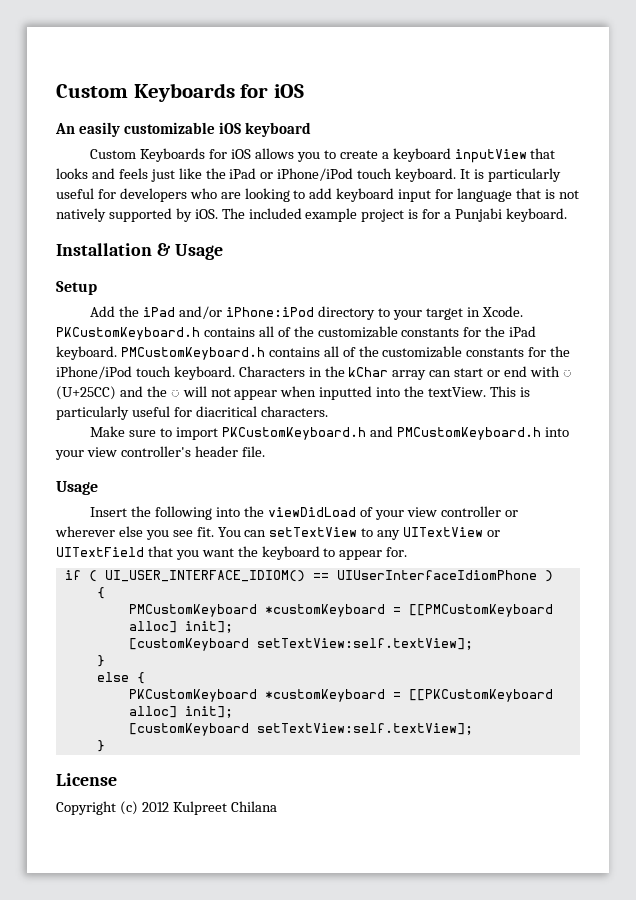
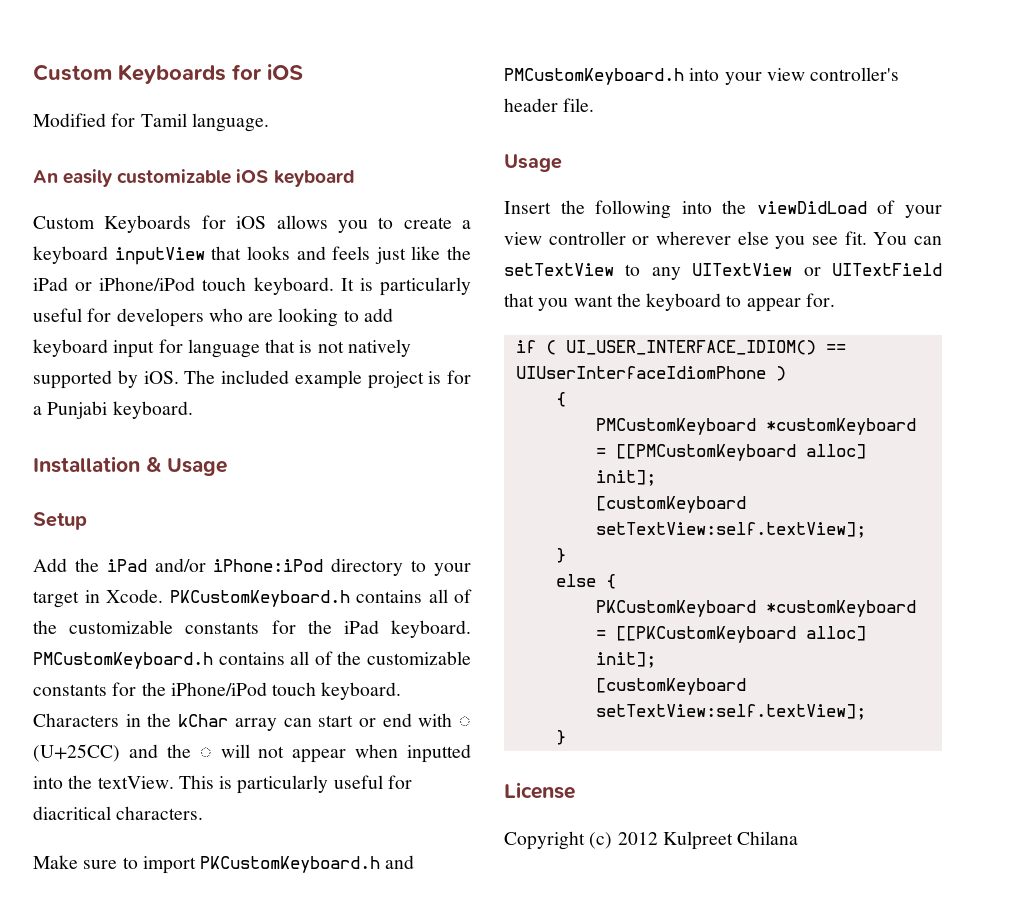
[56,83,304,102] Custom Keyboards for iOS -> [33,64,303,84] [33,113,269,132] Custom Keyboards for iOS // Modified for Tamil language.

